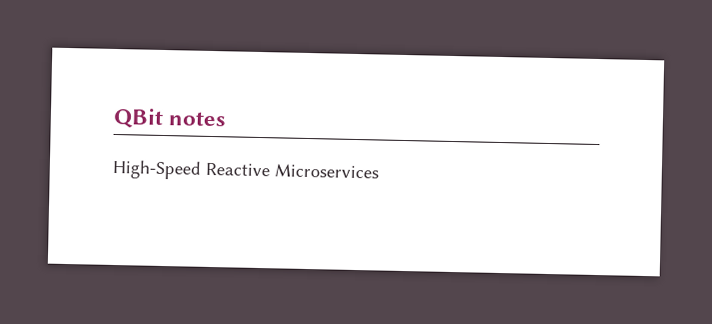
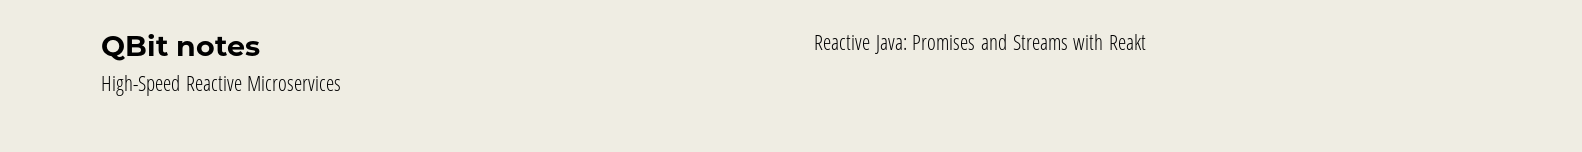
(379, 171) none -> [814,34,1147,54] // Reactive Java: Promises and Streams with Reakt

